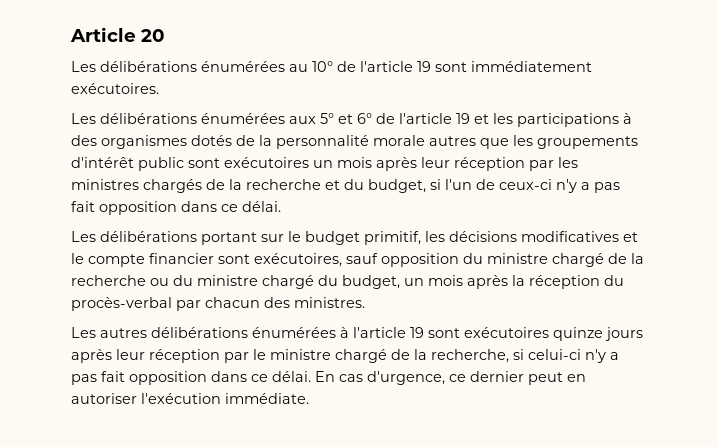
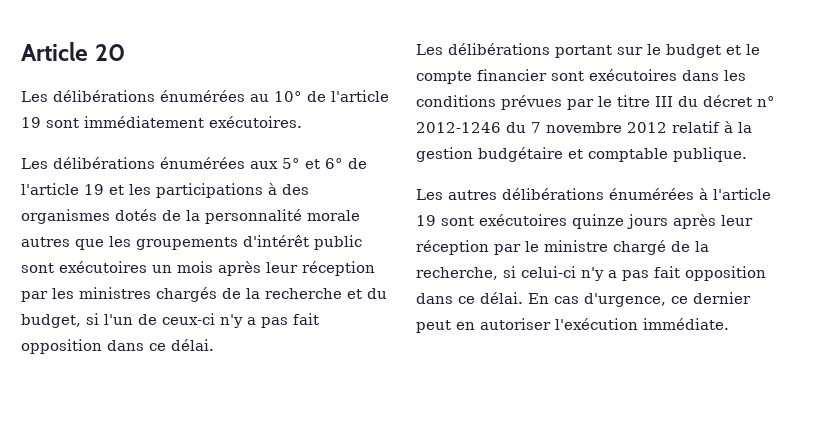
[364,231,619,245] primitif, les décisions modificatives -> (721, 51) none
[254,253,644,267] [71,275,624,289] [71,297,365,311] exécutoires, sauf opposition du ministre chargé de la recherche ou du ministre chargé du budget, un mois après la réception du procès-verbal par chacun des ministres. -> [589,69,746,81] [416,95,775,110] [416,121,752,133] [416,147,747,162] exécutoires dans les conditions prévues par le titre III du décret n° 2012-1246 du 7 novembre 2012 relatif à la gestion budgétaire et comptable publique.

